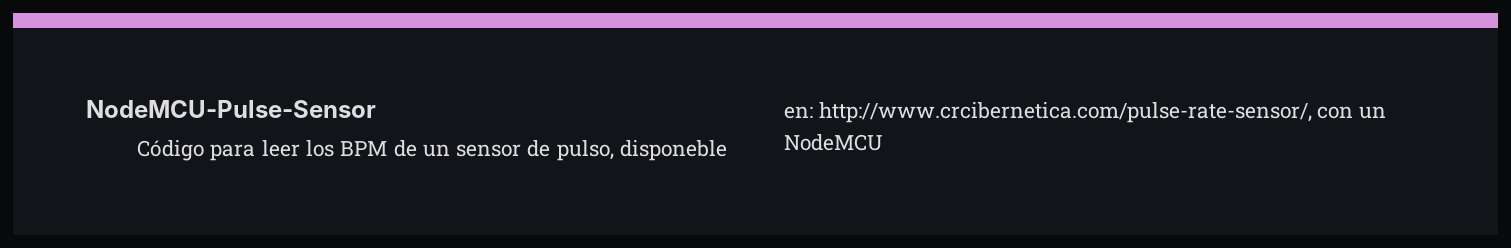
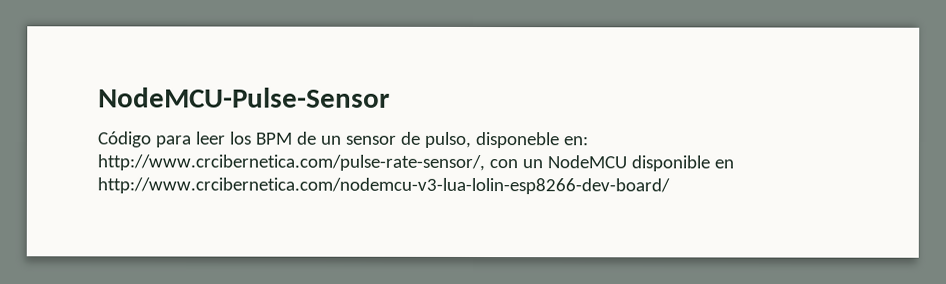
(883, 142) none -> [630,155,734,172] [97,177,670,195] disponible en http://www.crcibernetica.com/nodemcu-v3-lua-lolin-esp8266-dev-board/

